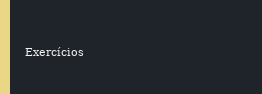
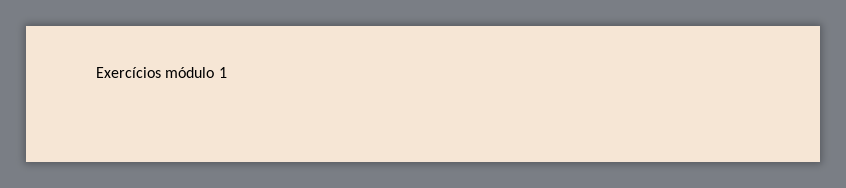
(84, 51) none -> [165,67,227,78] módulo 1

